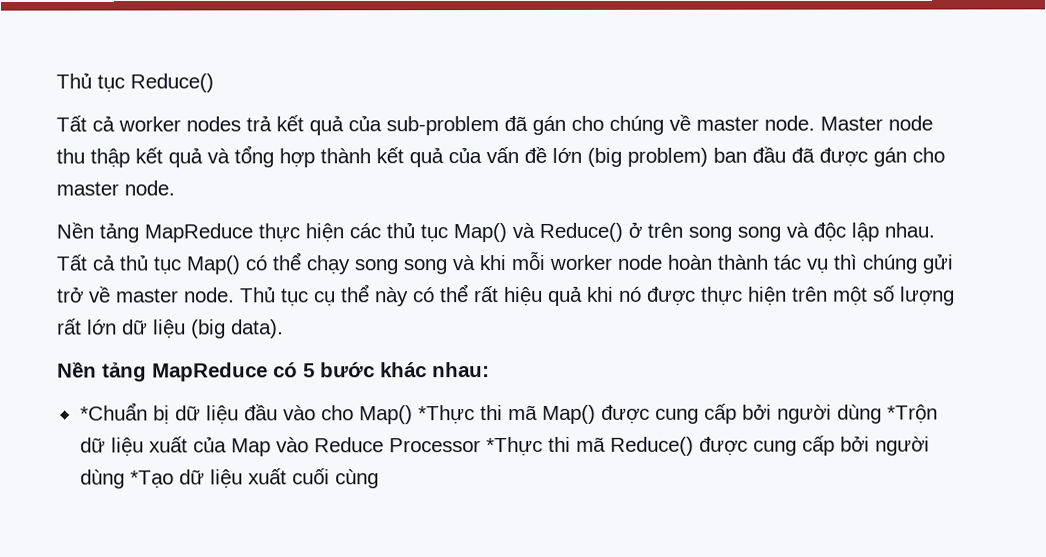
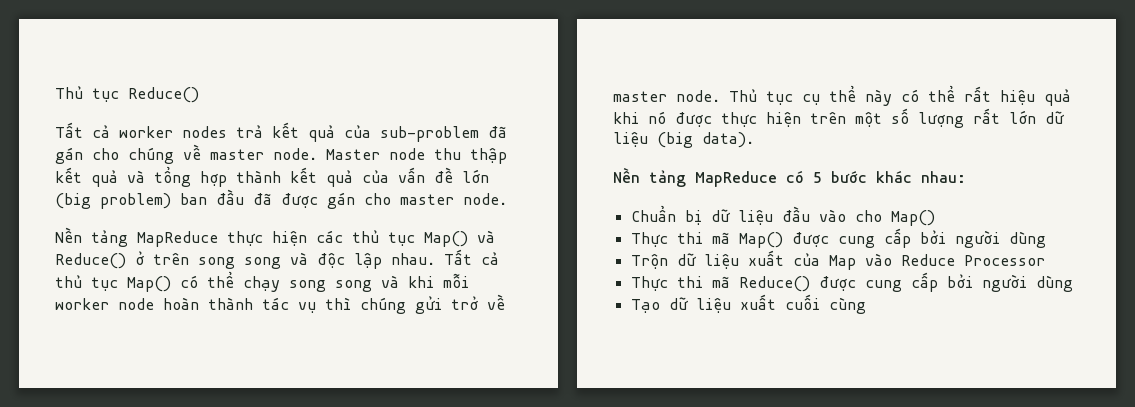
[79,402,148,421] *Chuẩn -> [630,205,676,222] Chuẩn
[417,405,475,425] *Thực -> [630,232,668,247] // Thực
[886,404,938,424] *Trộn -> [630,254,668,269] // Trộn
[485,436,543,457] *Thực -> [630,276,668,291] // Thực
[129,470,174,489] *Tạo -> [630,299,660,313] // Tạo

